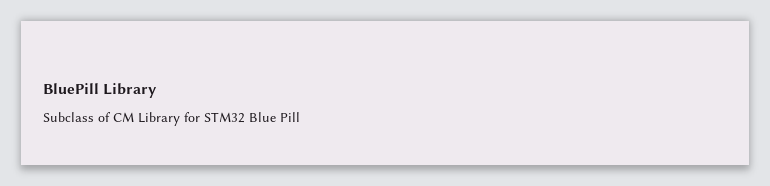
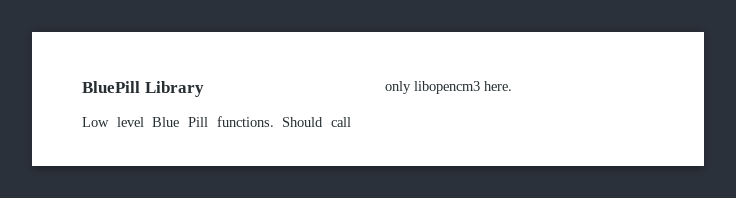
[43,112,300,126] Subclass of CM Library for STM32 Blue Pill -> [82,116,351,127] [385,81,512,94] Low level Blue Pill functions. Should call only libopencm3 here.

